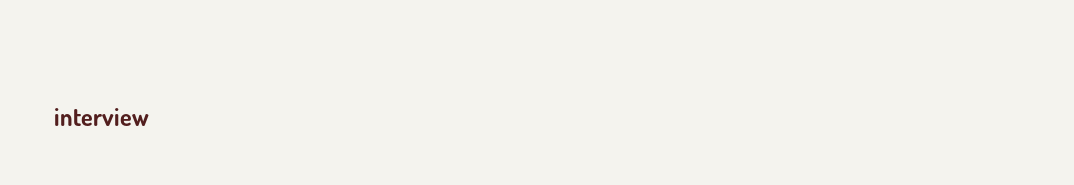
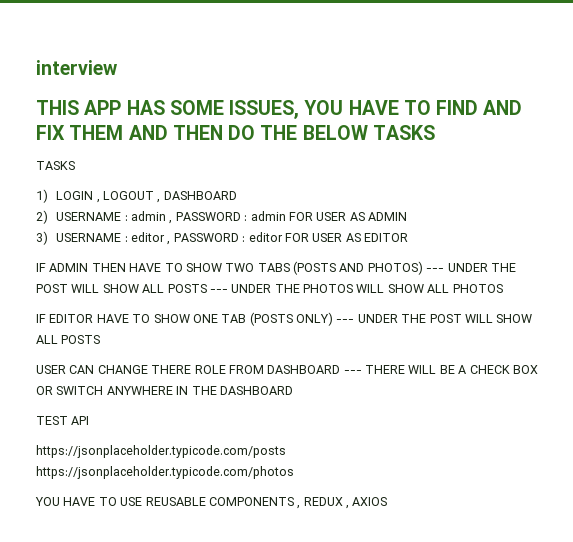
(149, 117) none -> [36,100,523,119] [36,125,435,140] [36,161,75,170] [36,189,237,203] [36,210,408,224] [36,231,409,245] [36,261,516,275] [36,284,503,293] [36,312,533,326] [36,335,101,344] [36,365,538,374] [36,386,293,395] [36,416,90,425] [36,445,286,458] [36,466,294,479] [35,497,388,509] // THIS APP HAS SOME ISSUES, YOU HAVE TO FIND AND FIX THEM AND THEN DO THE BELOW TASKS // TASKS // 1) LOGIN , LOGOUT , DASHBOARD // 2) USERNAME : admin , PASSWORD : admin FOR USER AS ADMIN // 3) USERNAME : editor , PASSWORD : editor FOR USER AS EDITOR // IF ADMIN THEN HAVE TO SHOW TWO TABS (POSTS AND PHOTOS) --- UNDER THE POST WILL SHOW ALL POSTS --- UNDER THE PHOTOS WILL SHOW ALL PHOTOS // IF EDITOR HAVE TO SHOW ONE TAB (POSTS ONLY) --- UNDER THE POST WILL SHOW ALL POSTS // USER CAN CHANGE THERE ROLE FROM DASHBOARD --- THERE WILL BE A CHECK BOX OR SWITCH ANYWHERE IN THE DASHBOARD // TEST API // https://jsonplaceholder.typicode.com/posts https://jsonplaceholder.typicode.com/photos // YOU HAVE TO USE REUSABLE COMPONENTS , REDUX , AXIOS

